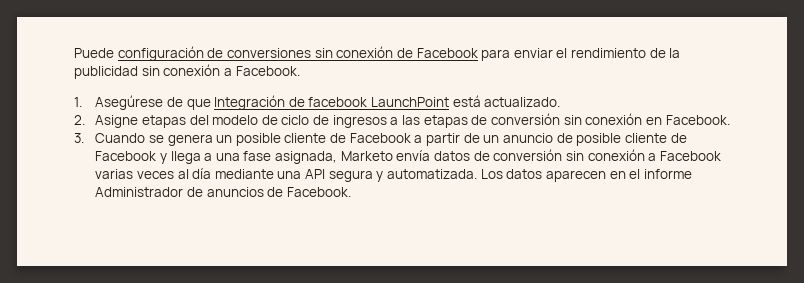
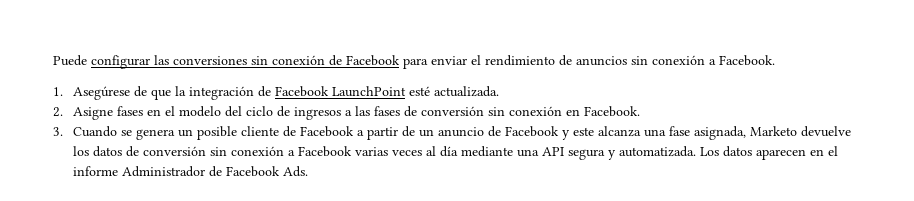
[117,46,224,61] configuración de -> [91,55,169,69] configurar las
[669,48,681,58] [74,66,138,79] la publicidad -> [576,56,627,66] anuncios
[214,95,561,110] [74,115,278,128] Integración de facebook LaunchPoint está actualizado. // 2. Asigne etapas del modelo de -> [174,86,499,100] [53,106,242,120] la integración de Facebook LaunchPoint esté actualizada. // 2. Asigne fases en el modelo del
[423,115,468,128] etapas -> [373,106,400,116] fases
[576,133,687,146] [95,151,213,164] posible cliente de Facebook y llega a -> [504,126,641,140] Facebook y este alcanza
[396,150,431,161] envía -> [800,126,851,137] [72,146,89,156] devuelve los
[206,187,351,197] anuncios de Facebook. -> [225,166,308,177] Facebook Ads.

